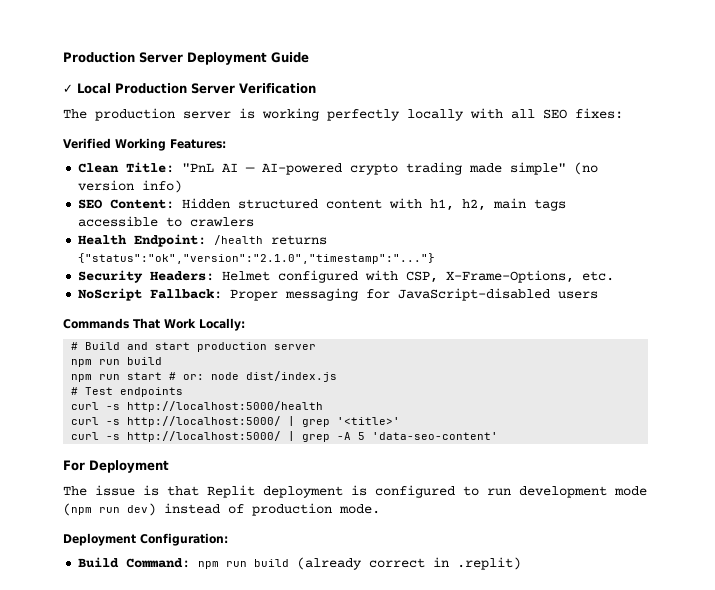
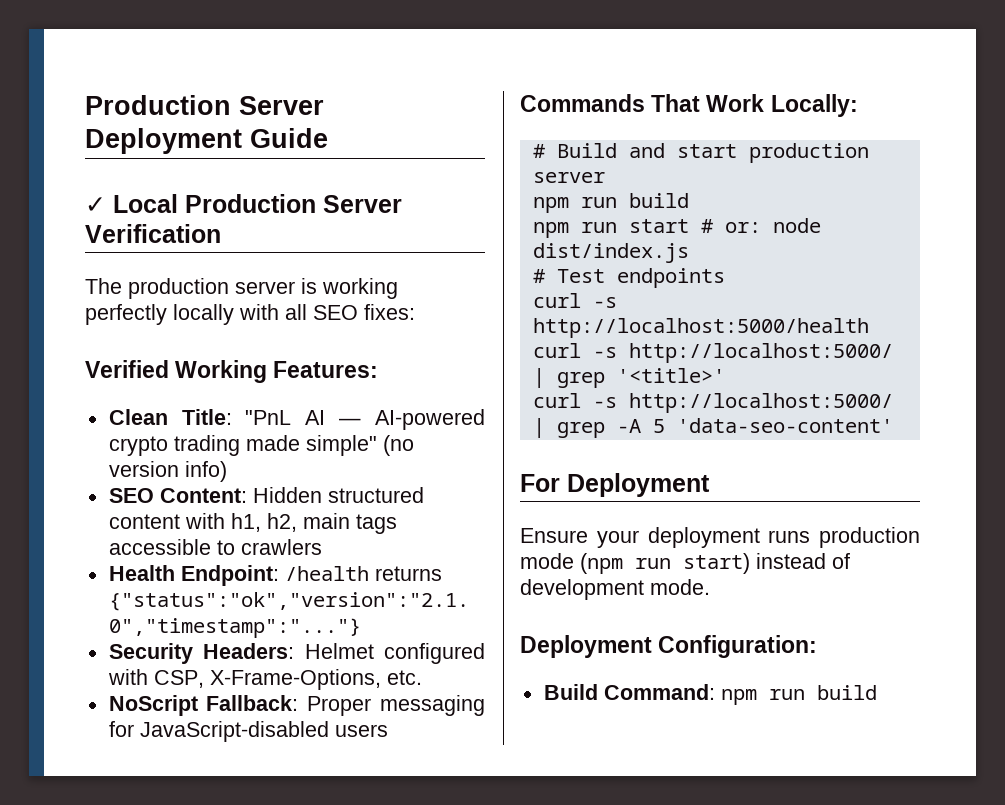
[63,485,607,498] The issue is that Replit deployment is configured to run development -> [520,527,920,548] Ensure your deployment runs production
[127,503,156,516] dev) -> [683,553,750,574] start)
[252,503,332,516] production -> [520,579,644,600] development
[297,557,522,570] (already correct in .replit) -> (877, 692) none

